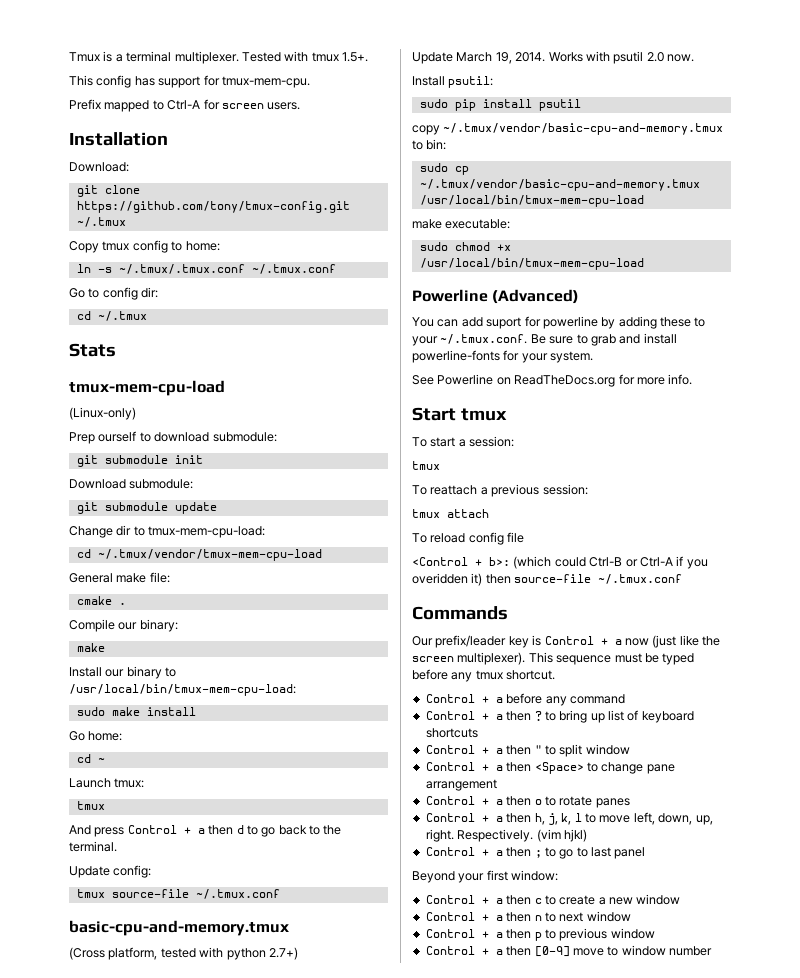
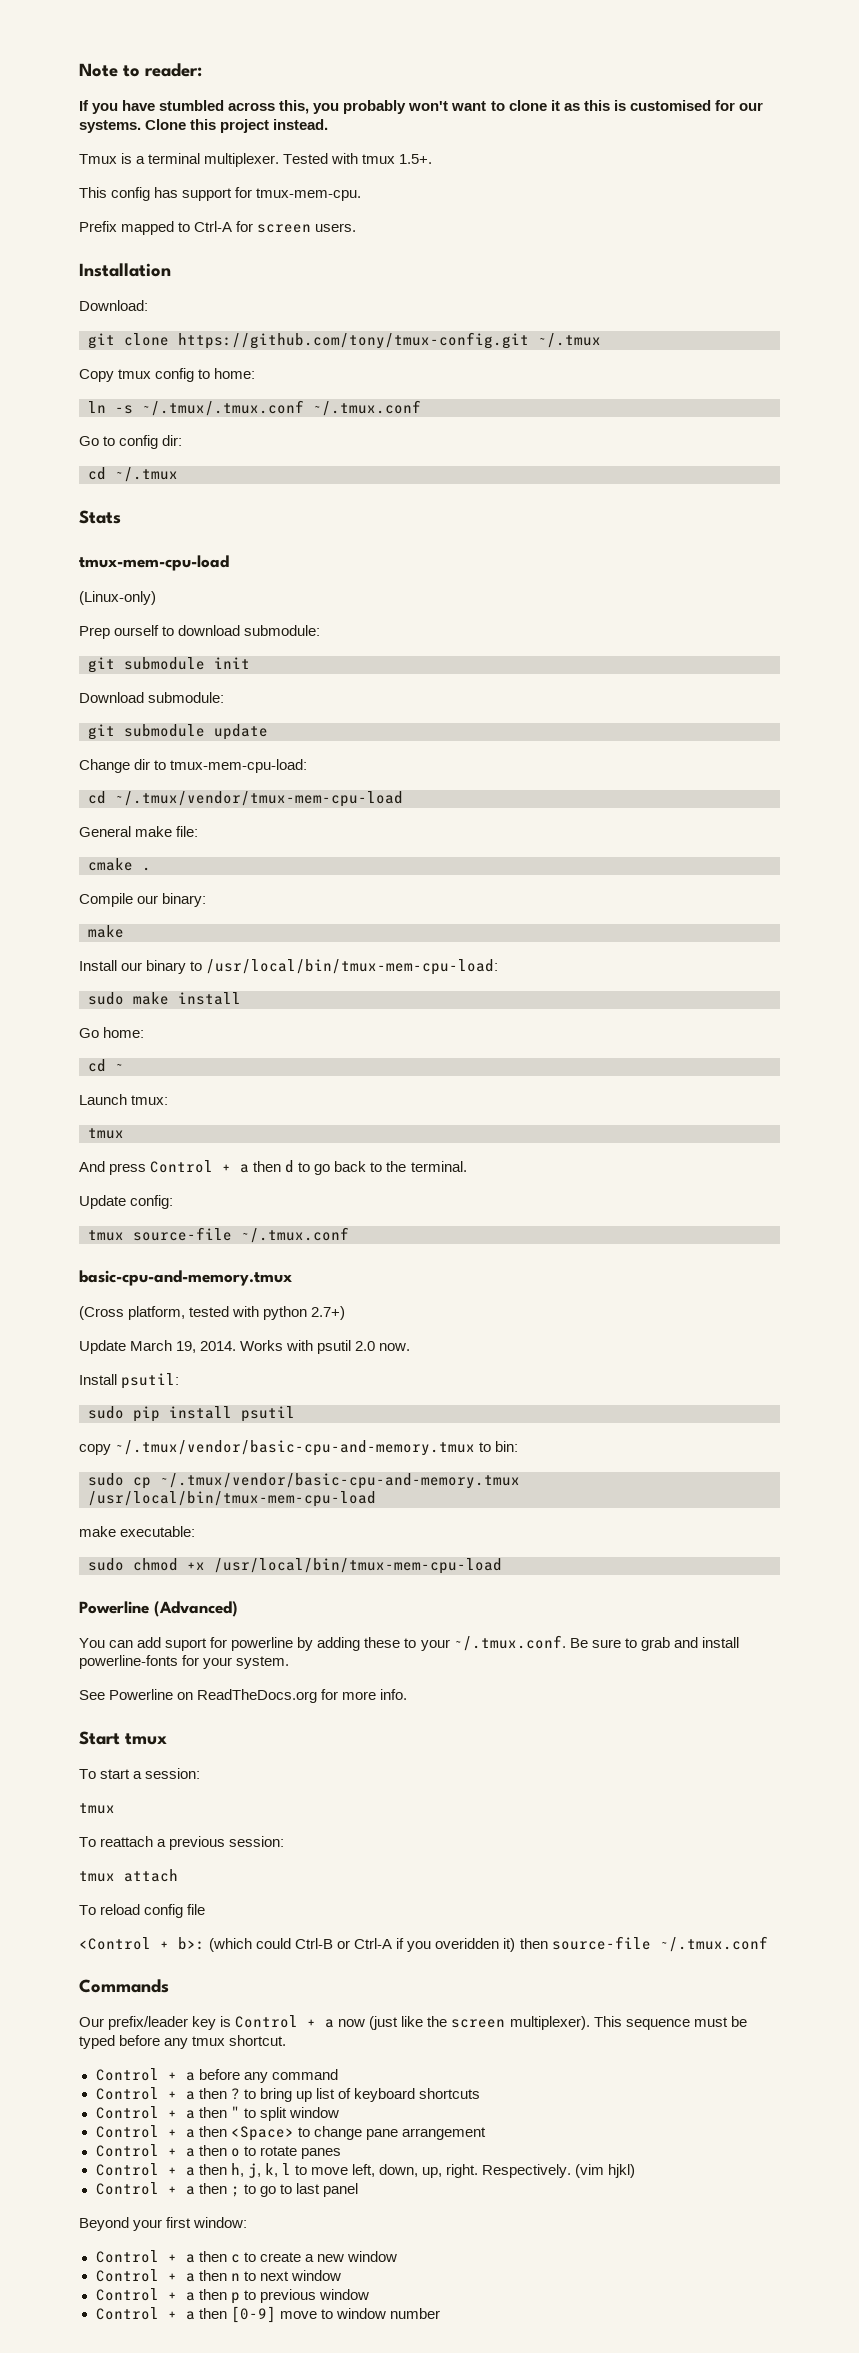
(69, 57) none -> [79,63,202,77] [79,100,763,114] [79,119,329,133] Note to reader: // If you have stumbled across this, you probably won't want to clone it as this is customised for our systems. Clone this project instead. //

